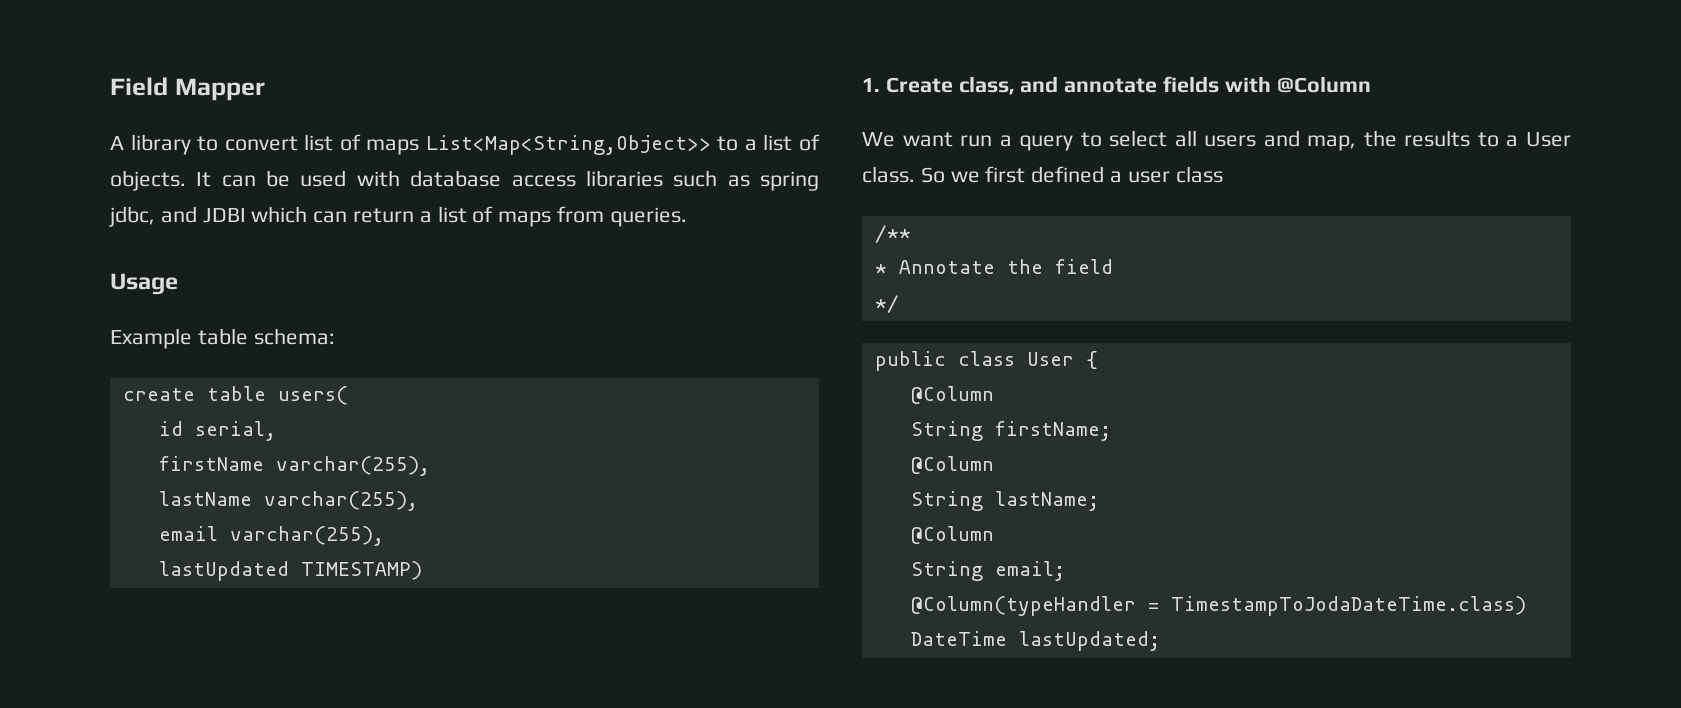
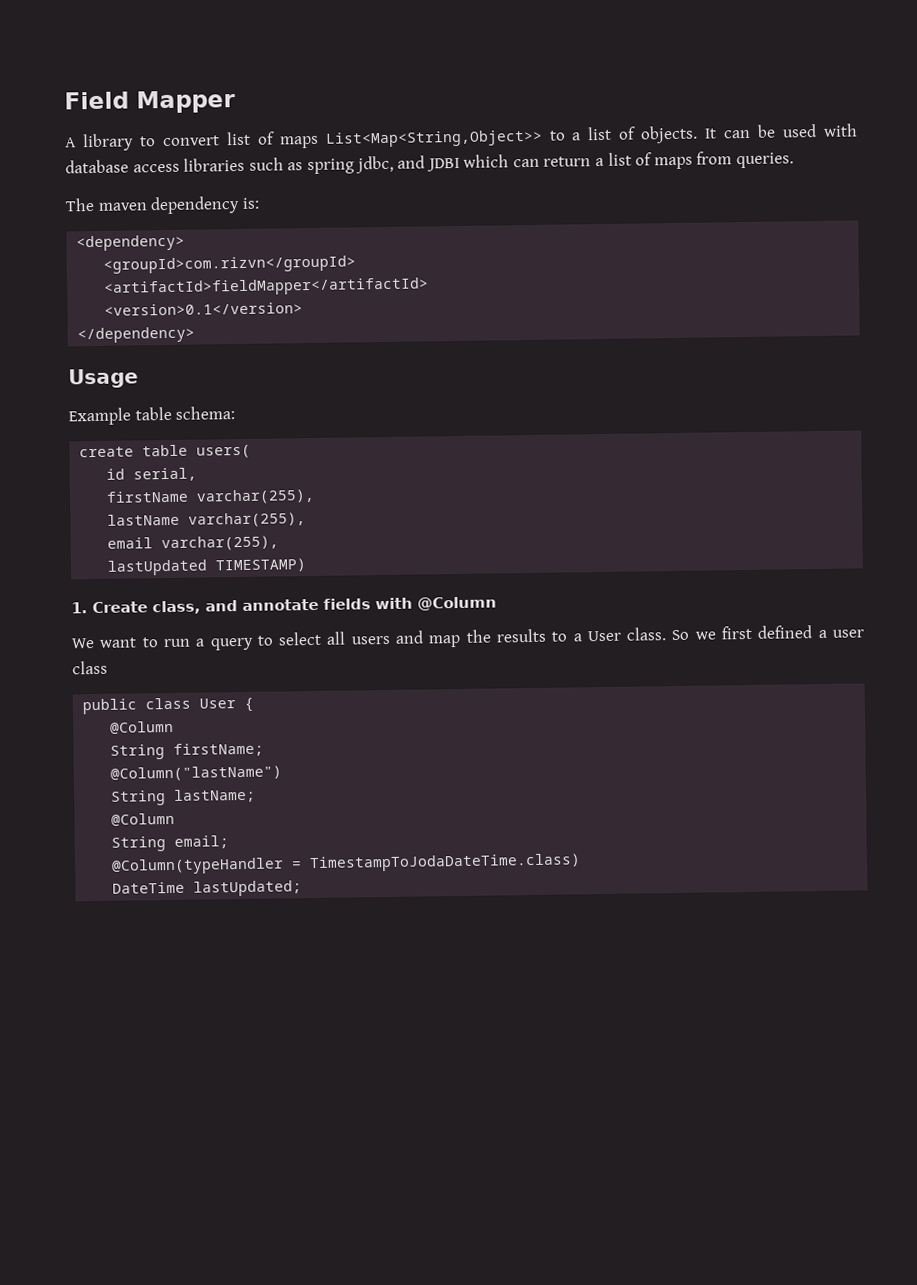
(687, 217) none -> [65,195,260,215] [76,234,186,252] [103,255,357,274] [103,277,430,297] [104,302,304,316] [77,326,196,344] // The maven dependency is: // <dependency> // <groupId>com.rizvn</groupId> // <artifactId>fieldMapper</artifactId> // <version>0.1</version> // </dependency>
(953, 139) none -> [141,637,159,648] to
[1307,135,1357,151] map, -> [428,634,462,648] map
[874,225,911,243] [874,259,1113,274] [874,295,899,313] // /** // * Annotate the field // */ -> (108, 667) none
[910,456,994,474] @Column -> [110,765,283,782] @Column("lastName")

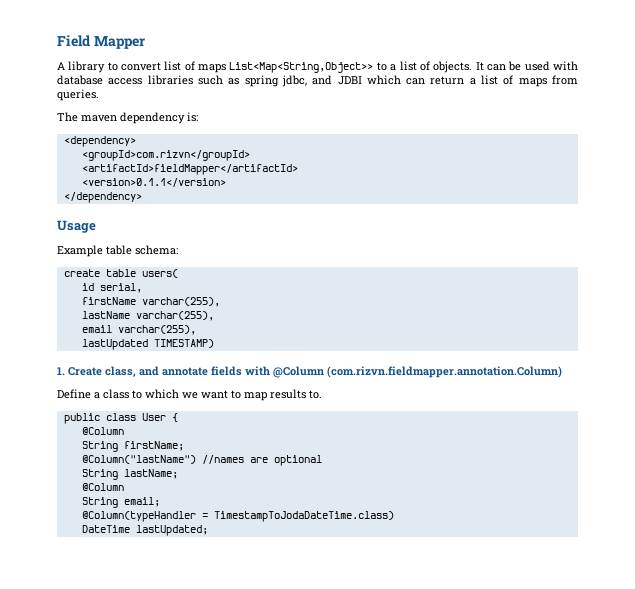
[104,302,304,316] <version>0.1</version> -> [81,178,226,187] <version>0.1.1</version>
[71,625,865,651] [72,660,108,675] // We want to run a query to select all users and map the results to a User class. So we first defined a user class -> [327,366,562,378] [57,389,322,401] (com.rizvn.fieldmapper.annotation.Column) // Define a class to which we want to map results to.
(283, 773) none -> [201,455,322,466] //names are optional

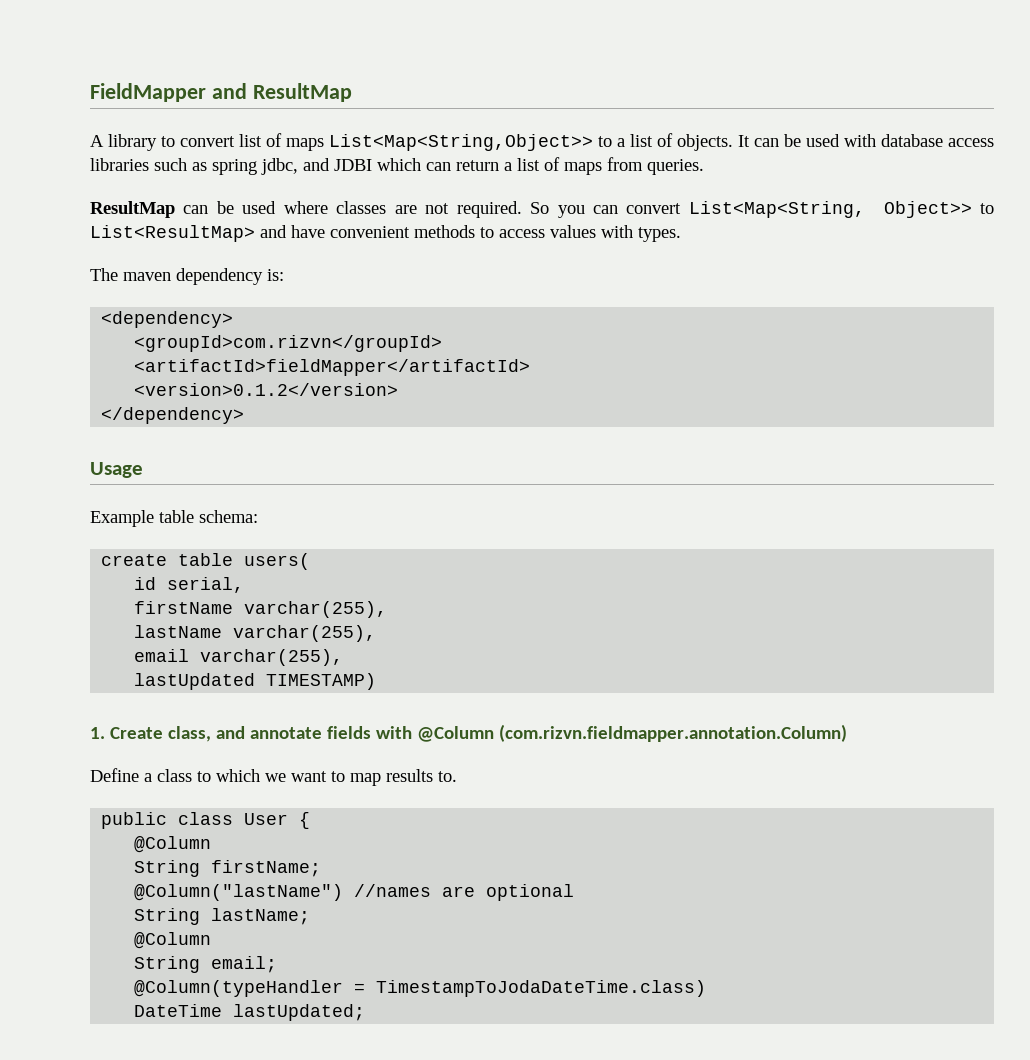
[57,35,145,49] Field Mapper -> [90,83,352,102] FieldMapper and ResultMap
(99, 95) none -> [90,201,995,218] [90,225,681,242] // ResultMap can be used where classes are not required. So you can convert List<Map<String, Object>> to List<ResultMap> and have convenient methods to access values with types.
[81,178,226,187] <version>0.1.1</version> -> [134,383,399,396] <version>0.1.2</version>

